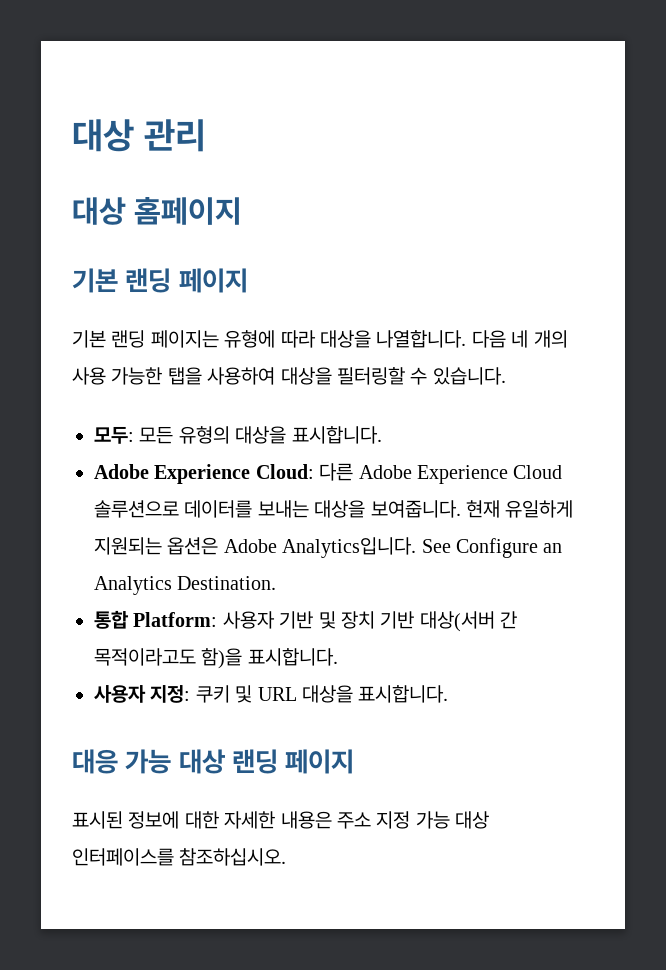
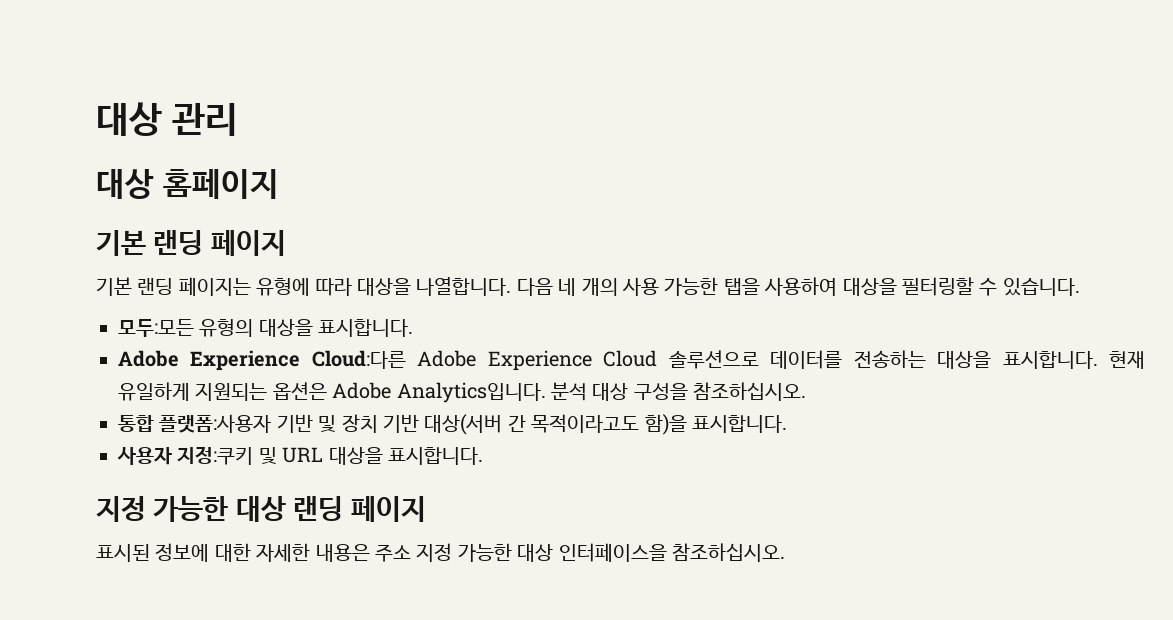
[94,426,174,444] 모두: 모든 -> [118,319,194,337] 모두:모든
[255,463,354,481] Cloud: 다른 -> [311,350,406,369] Cloud:다른
[257,500,461,518] 보내는 대상을 보여줍니다. -> [853,350,1098,369] 전송하는 대상을 표시합니다.
[421,538,563,558] [94,576,277,595] See Configure an Analytics Destination. -> [551,382,807,401] 분석 대상 구성을 참조하십시오.
[133,611,275,629] Platform: 사용자 -> [159,414,272,433] 플랫폼:사용자
[150,685,230,703] 지정: 쿠키 -> [177,446,254,465] 지정:쿠키
[72,749,172,774] 대응 가능 -> [96,496,229,522] 지정 가능한
[415,811,490,829] [72,848,174,866] 가능 대상 인터페이스를 -> [457,543,667,562] 가능한 대상 인터페이스을

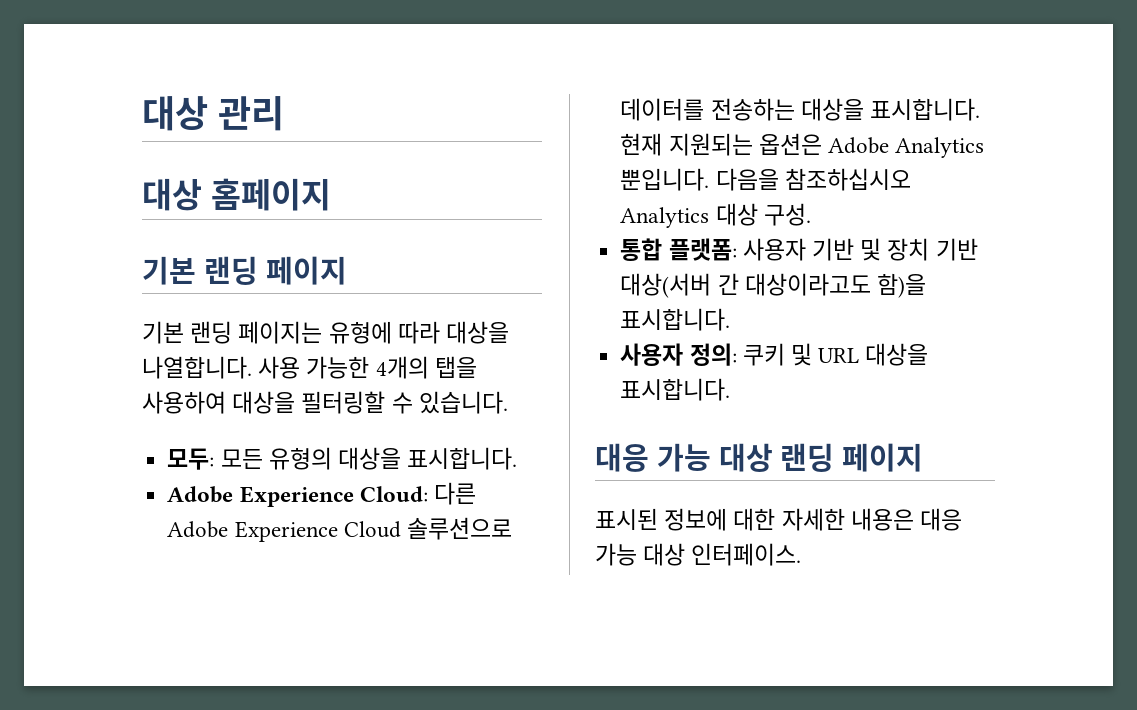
[516,278,618,296] 다음 네 개의 -> (252, 367) none
(719, 286) none -> [375,356,429,379] 4개의
[118,319,194,337] 모두:모든 -> [167,448,263,470] 모두: 모든
[311,350,406,369] Cloud:다른 -> [359,482,476,505] Cloud: 다른
[118,382,190,401] 유일하게 -> (663, 144) none
[396,382,807,403] Analytics입니다. 분석 대상 구성을 참조하십시오. -> [895,137,985,158] [620,168,911,191] [620,203,811,228] Analytics 뿐입니다. 다음을 참조하십시오 Analytics 대상 구성.
[159,414,272,433] 플랫폼:사용자 -> [668,238,806,261] 플랫폼: 사용자
[531,414,640,433] 목적이라고도 -> [744,273,871,296] 대상이라고도
[177,446,254,465] 지정:쿠키 -> [689,343,785,366] 정의: 쿠키
[96,496,229,522] 지정 가능한 -> [595,443,711,472] 대응 가능
[375,543,785,562] 주소 지정 가능한 대상 인터페이스을 참조하십시오. -> [920,508,963,531] [595,543,802,566] 대응 가능 대상 인터페이스.

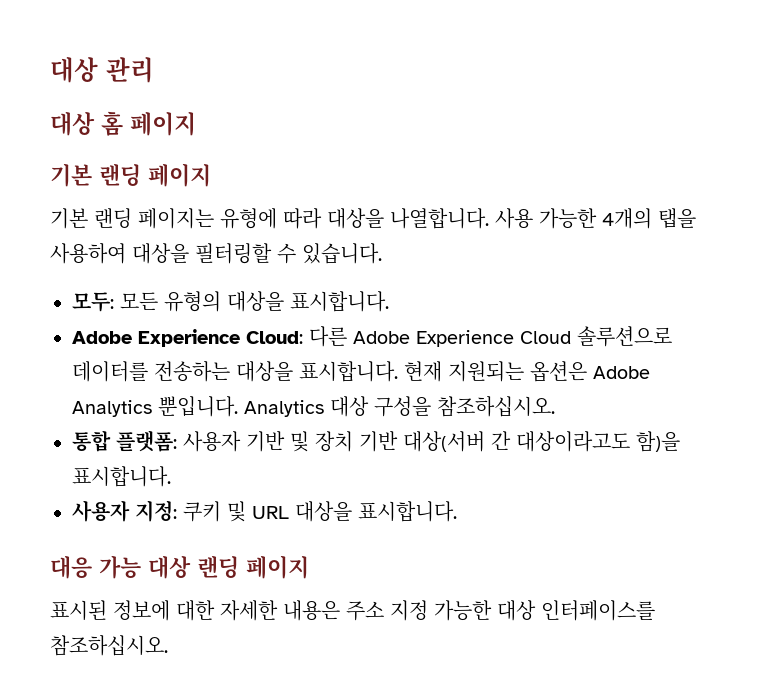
[210,178,331,211] 홈페이지 -> [101,111,196,136] 홈 페이지
[715,168,911,191] [620,203,811,228] 다음을 참조하십시오 Analytics 대상 구성. -> [244,396,555,417] Analytics 대상 구성을 참조하십시오.
[689,343,737,366] 정의: -> [135,500,177,522] 지정:
[920,508,963,531] [595,543,802,566] 대응 가능 대상 인터페이스. -> [346,600,655,621] [50,635,168,656] 주소 지정 가능한 대상 인터페이스를 참조하십시오.

